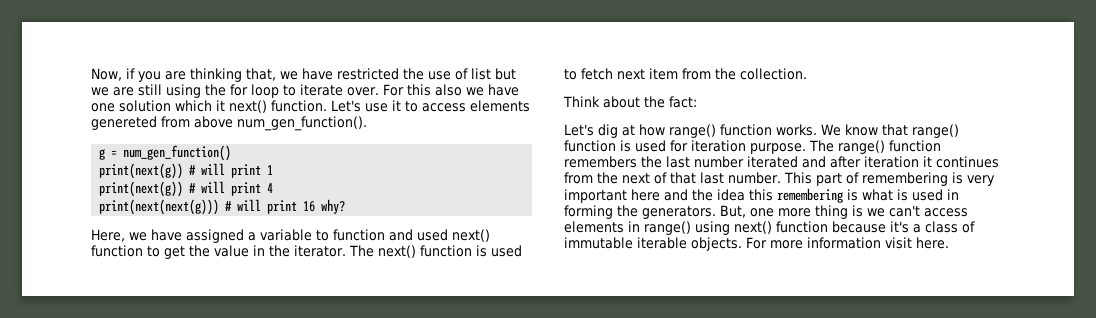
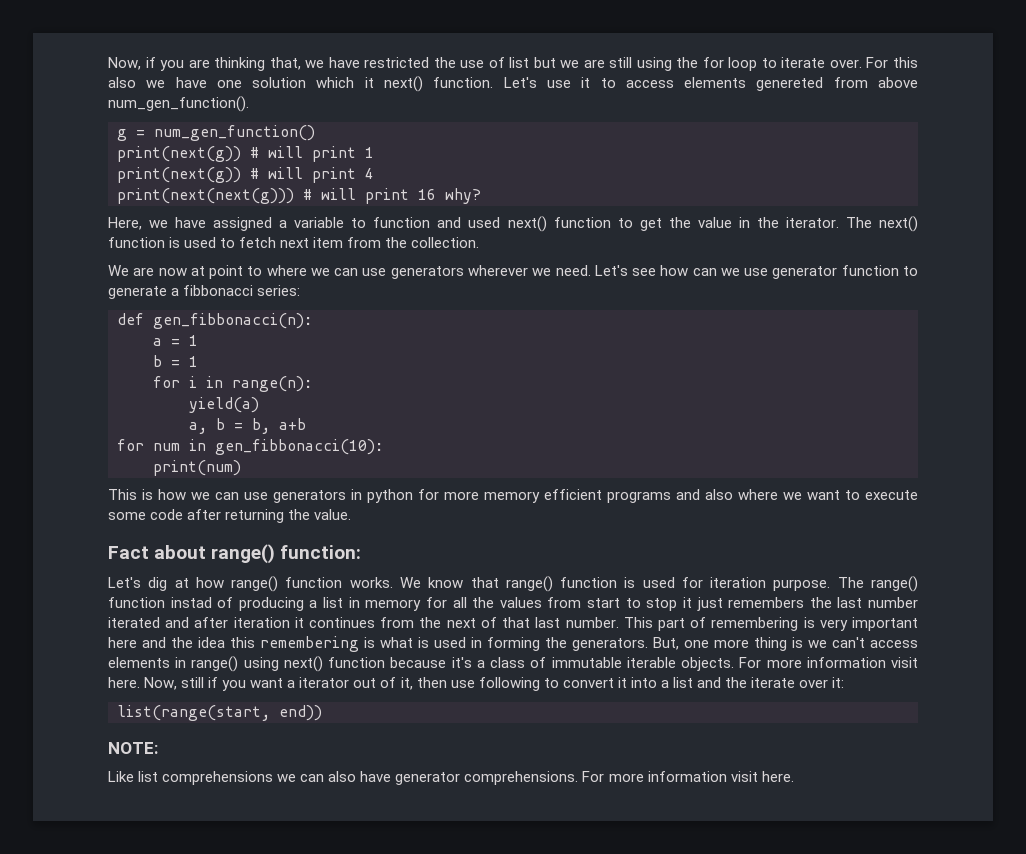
[563,96,697,108] Think about the fact: -> [108,265,918,279] [108,285,301,299] [117,313,312,329] [153,335,198,346] [153,355,198,367] [153,376,312,392] [189,397,259,413] [189,418,306,434] [117,439,383,455] [153,460,241,476] [108,489,918,503] [108,509,352,523] [108,544,362,564] We are now at point to where we can use generators wherever we need. Let's see how can we use generator function to generate a fibbonacci series: // def gen_fibbonacci(n): // a = 1 // b = 1 // for i in range(n): // yield(a) // a, b = b, a+b // for num in gen_fibbonacci(10): // print(num) // This is how we can use generators in python for more memory efficient programs and also where we want to execute some code after returning the value. // Fact about range() function:
(941, 146) none -> [170,597,723,611] instad of producing a list in memory for all the values from start to stop it just
(949, 243) none -> [144,677,845,691] [117,705,322,721] [108,742,158,754] [108,771,794,785] Now, still if you want a iterator out of it, then use following to convert it into a list and the iterate over it: // list(range(start, end)) // NOTE: // Like list comprehensions we can also have generator comprehensions. For more information visit here.

